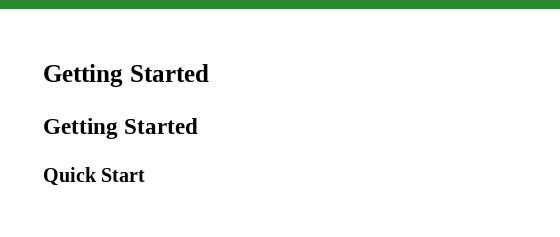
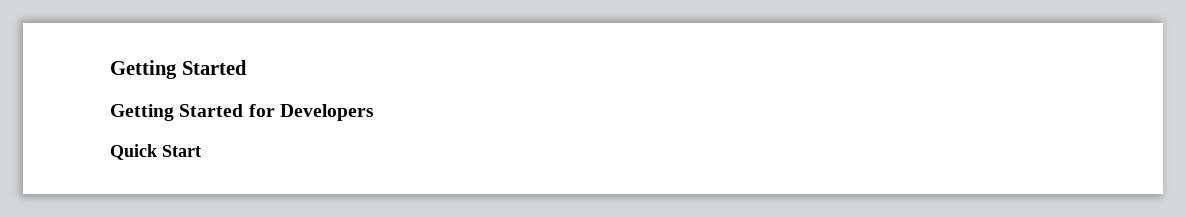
(199, 126) none -> [248,104,374,121] for Developers

